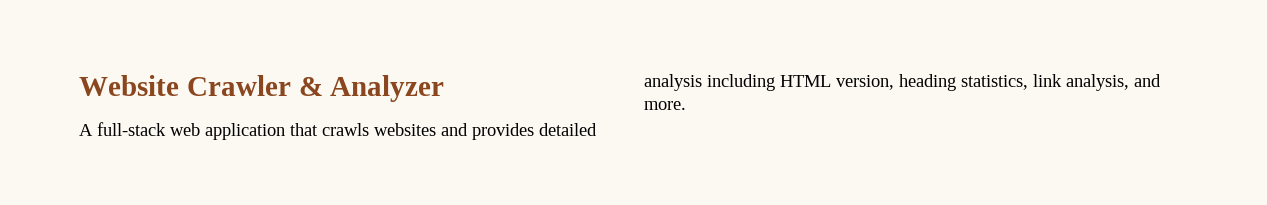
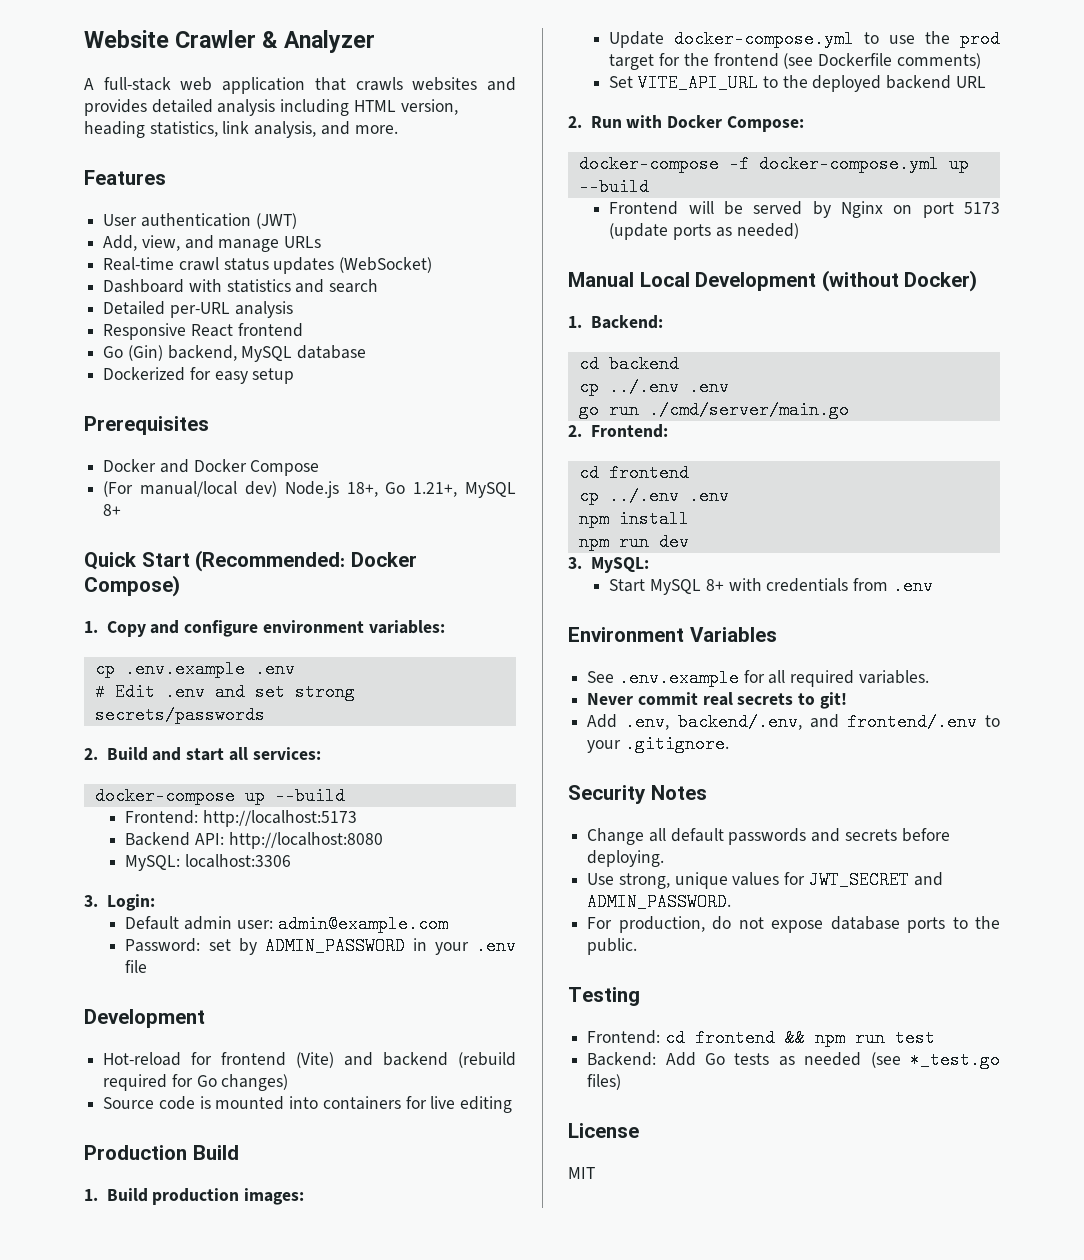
(686, 105) none -> [84,170,166,185] [103,213,297,229] [103,235,322,252] [103,257,433,274] [103,279,379,293] [103,301,293,318] [103,323,303,340] [103,345,367,362] [103,367,295,384] [84,416,209,435] [103,459,320,476] [103,481,516,498] [103,504,122,516] [84,550,417,572] [84,575,180,597] [84,620,445,637] [94,660,295,678] [94,683,355,701] [94,706,265,724] [84,747,321,761] [94,787,345,805] [125,810,358,827] [125,832,383,849] [125,854,292,871] [84,894,155,911] [125,915,448,933] [125,937,516,955] [125,960,148,973] [84,1009,205,1028] [103,1052,516,1068] [103,1074,289,1091] [103,1096,513,1113] [84,1145,239,1160] [84,1188,305,1205] [609,30,1000,48] [609,53,981,70] [609,74,986,92] [568,115,804,132] [578,155,969,173] [578,178,649,196] [609,201,1000,218] [609,223,799,240] [568,270,978,292] [568,315,663,329] [578,355,679,373] [578,378,729,396] [578,401,849,419] [568,424,668,438] [578,464,689,482] [578,487,729,505] [578,510,689,528] [578,533,689,551] [568,557,649,573] [609,577,933,595] [568,627,777,642] [587,669,929,687] [587,692,847,709] [587,713,1000,731] [587,735,729,753] [568,785,707,804] [587,828,950,845] [587,850,665,867] [587,871,943,889] [587,893,732,911] [587,916,1000,933] [587,938,638,955] [568,987,640,1006] [587,1029,935,1047] [587,1051,1000,1069] [587,1074,622,1090] [568,1123,639,1138] [568,1167,595,1179] // Features // User authentication (JWT) // Add, view, and manage URLs // Real-time crawl status updates (WebSocket) // Dashboard with statistics and search // Detailed per-URL analysis // Responsive React frontend // Go (Gin) backend, MySQL database // Dockerized for easy setup // Prerequisites // Docker and Docker Compose // (For manual/local dev) Node.js 18+, Go 1.21+, MySQL 8+ // Quick Start (Recommended: Docker Compose) // 1. Copy and configure environment variables: // cp .env.example .env // # Edit .env and set strong secrets/passwords // 2. Build and start all services: // docker-compose up --build // Frontend: http://localhost:5173 // Backend API: http://localhost:8080 // MySQL: localhost:3306 // 3. Login: // Default admin user: admin@example.com // Password: set by ADMIN_PASSWORD in your .env file // Development // Hot-reload for frontend (Vite) and backend (rebuild required for Go changes) // Source code is mounted into containers for live editing // Production Build // 1. Build production images: // Update docker-compose.yml to use the prod target for the frontend (see Dockerfile comments) // Set VITE_API_URL to the deployed backend URL // 2. Run with Docker Compose: // docker-compose -f docker-compose.yml up --build // Frontend will be served by Nginx on port 5173 (update ports as needed) // Manual Local Development (without Docker) // 1. Backend: // cd backend // cp ../.env .env // go run ./cmd/server/main.go // 2. Frontend: // cd frontend // cp ../.env .env // npm install // npm run dev // 3. MySQL: // Start MySQL 8+ with credentials from .env // Environment Variables // See .env.example for all required variables. // Never commit real secrets to git! // Add .env, backend/.env, and frontend/.env to your .gitignore. // Security Notes // Change all default passwords and secrets before deploying. // Use strong, unique values for JWT_SECRET and ADMIN_PASSWORD. // For production, do not expose database ports to the public. // Testing // Frontend: cd frontend && npm run test // Backend: Add Go tests as needed (see *_test.go files) // License // MIT

